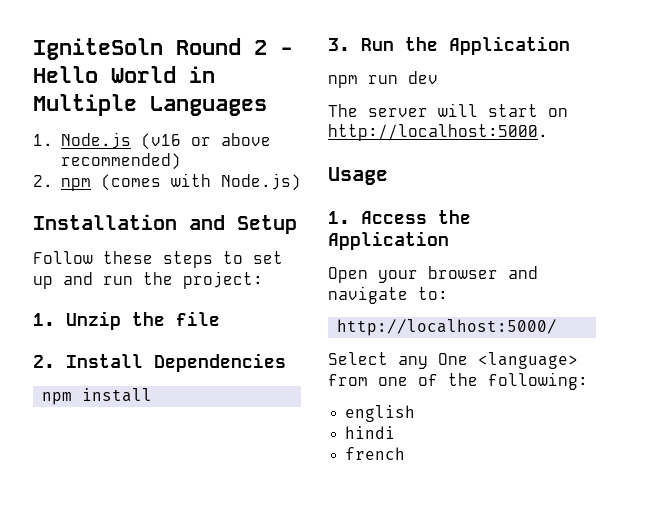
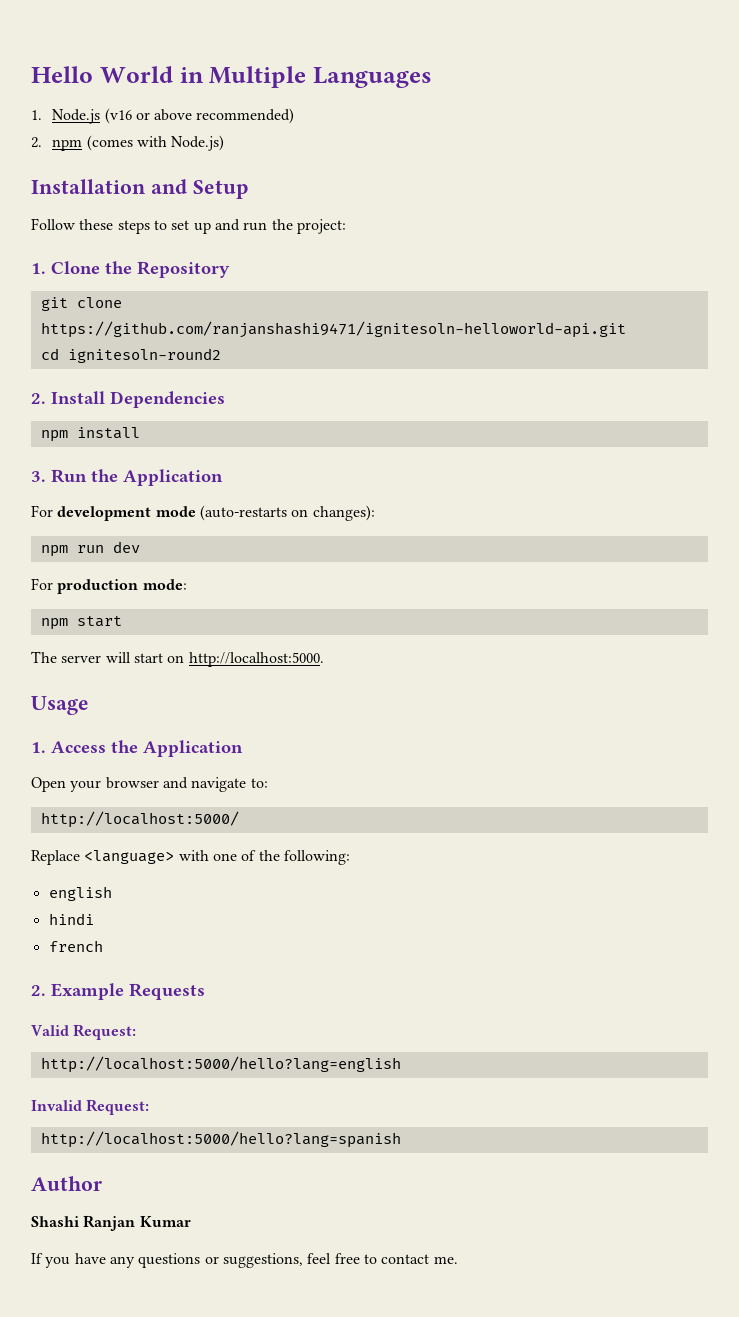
[33,38,293,60] IgniteSoln Round 2 - -> (31, 74) none
[66,311,220,330] Unzip the file -> [51,261,230,278] [40,297,122,311] [40,321,626,338] [40,348,221,363] Clone the Repository // git clone https://github.com/ranjanshashi9471/ignitesoln-helloworld-api.git // cd ignitesoln-round2
[328,71,438,88] npm run dev -> [31,505,375,521] [40,541,140,557] [31,578,187,594] [40,616,122,630] For development mode (auto-restarts on changes): // npm run dev // For production mode: // npm start
[328,352,578,369] [328,374,368,386] Select any One <language> from -> [31,850,209,865] Replace <language> with
(406, 453) none -> [31,983,205,1000] [31,1024,137,1040] [40,1056,401,1073] [31,1099,150,1115] [40,1131,401,1148] [31,1176,102,1191] [31,1215,191,1231] [31,1253,458,1268] // 2. Example Requests // Valid Request: // http://localhost:5000/hello?lang=english // Invalid Request: // http://localhost:5000/hello?lang=spanish // Author // Shashi Ranjan Kumar // If you have any questions or suggestions, feel free to contact me.

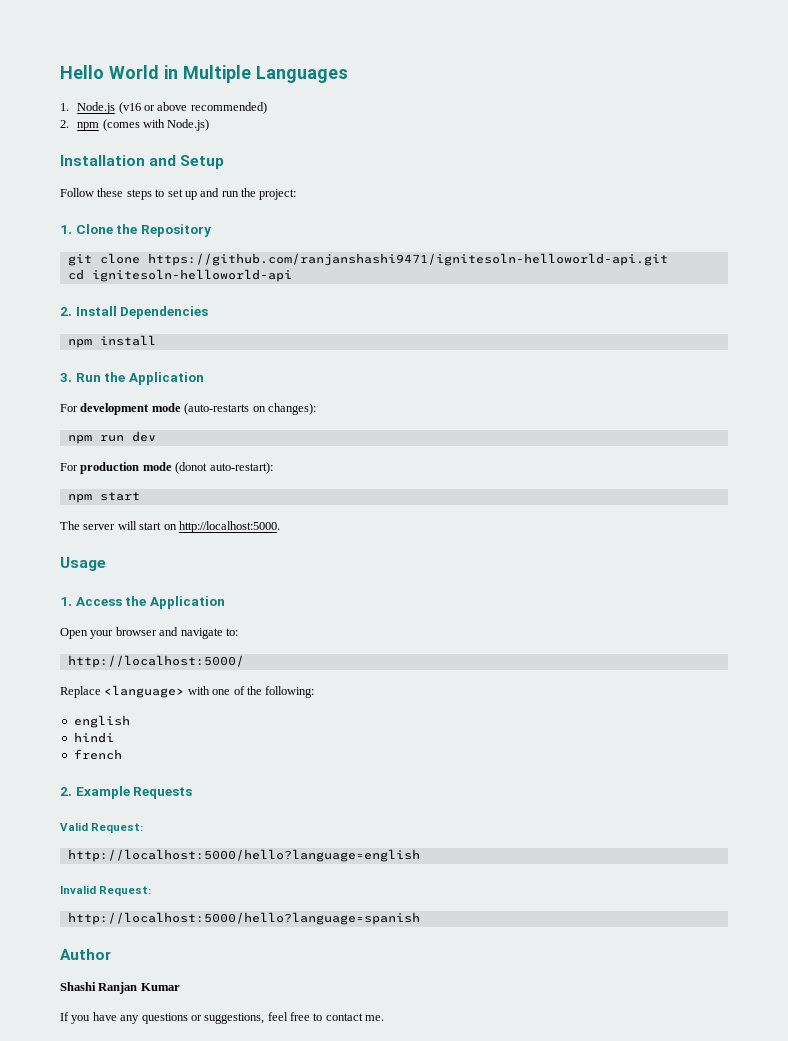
[67,348,221,363] ignitesoln-round2 -> [91,269,292,282] ignitesoln-helloworld-api
[142,579,187,590] mode: -> [142,462,273,474] mode (donot auto-restart):
[40,1056,401,1073] http://localhost:5000/hello?lang=english -> [67,849,420,862] http://localhost:5000/hello?language=english
[40,1131,401,1148] http://localhost:5000/hello?lang=spanish -> [67,912,420,925] http://localhost:5000/hello?language=spanish

